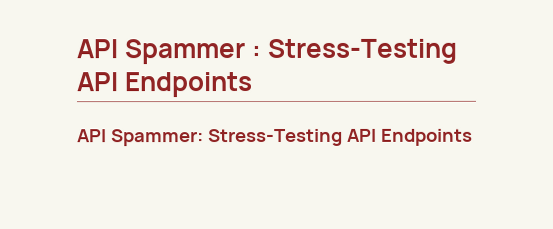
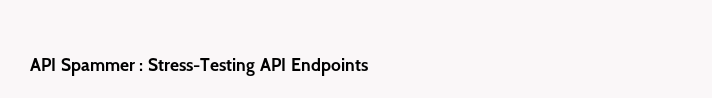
[77,128,473,147] // API Spammer: Stress-Testing API Endpoints -> (368, 67) none

